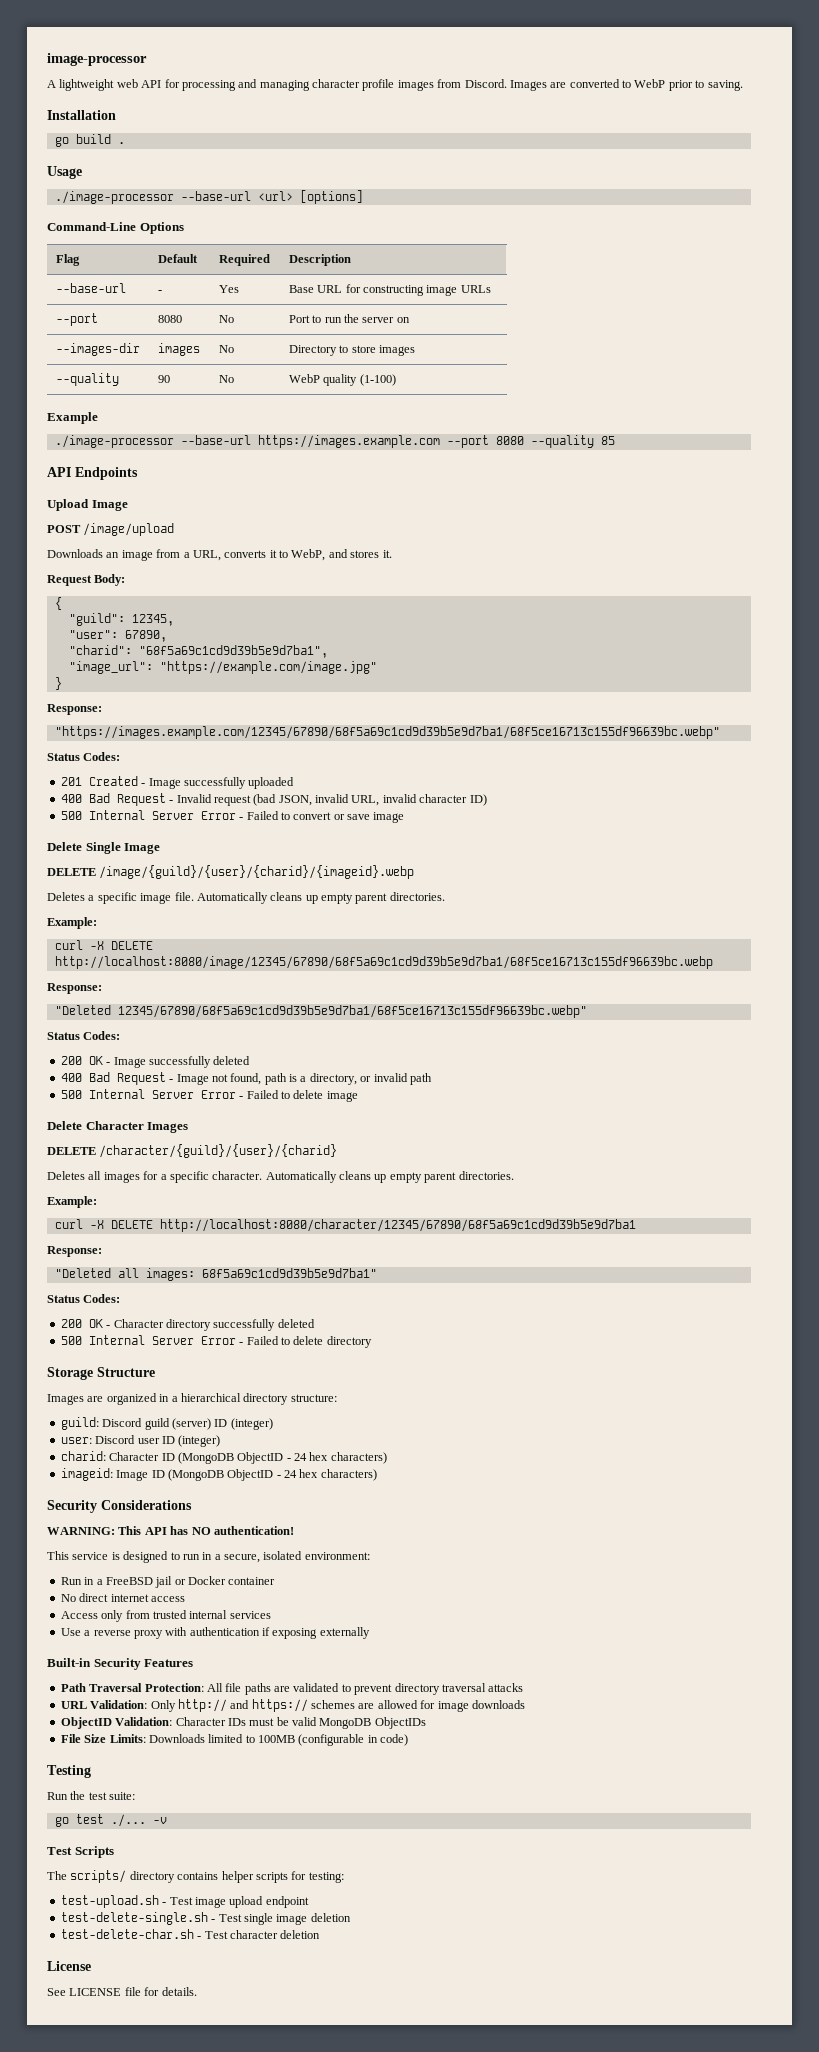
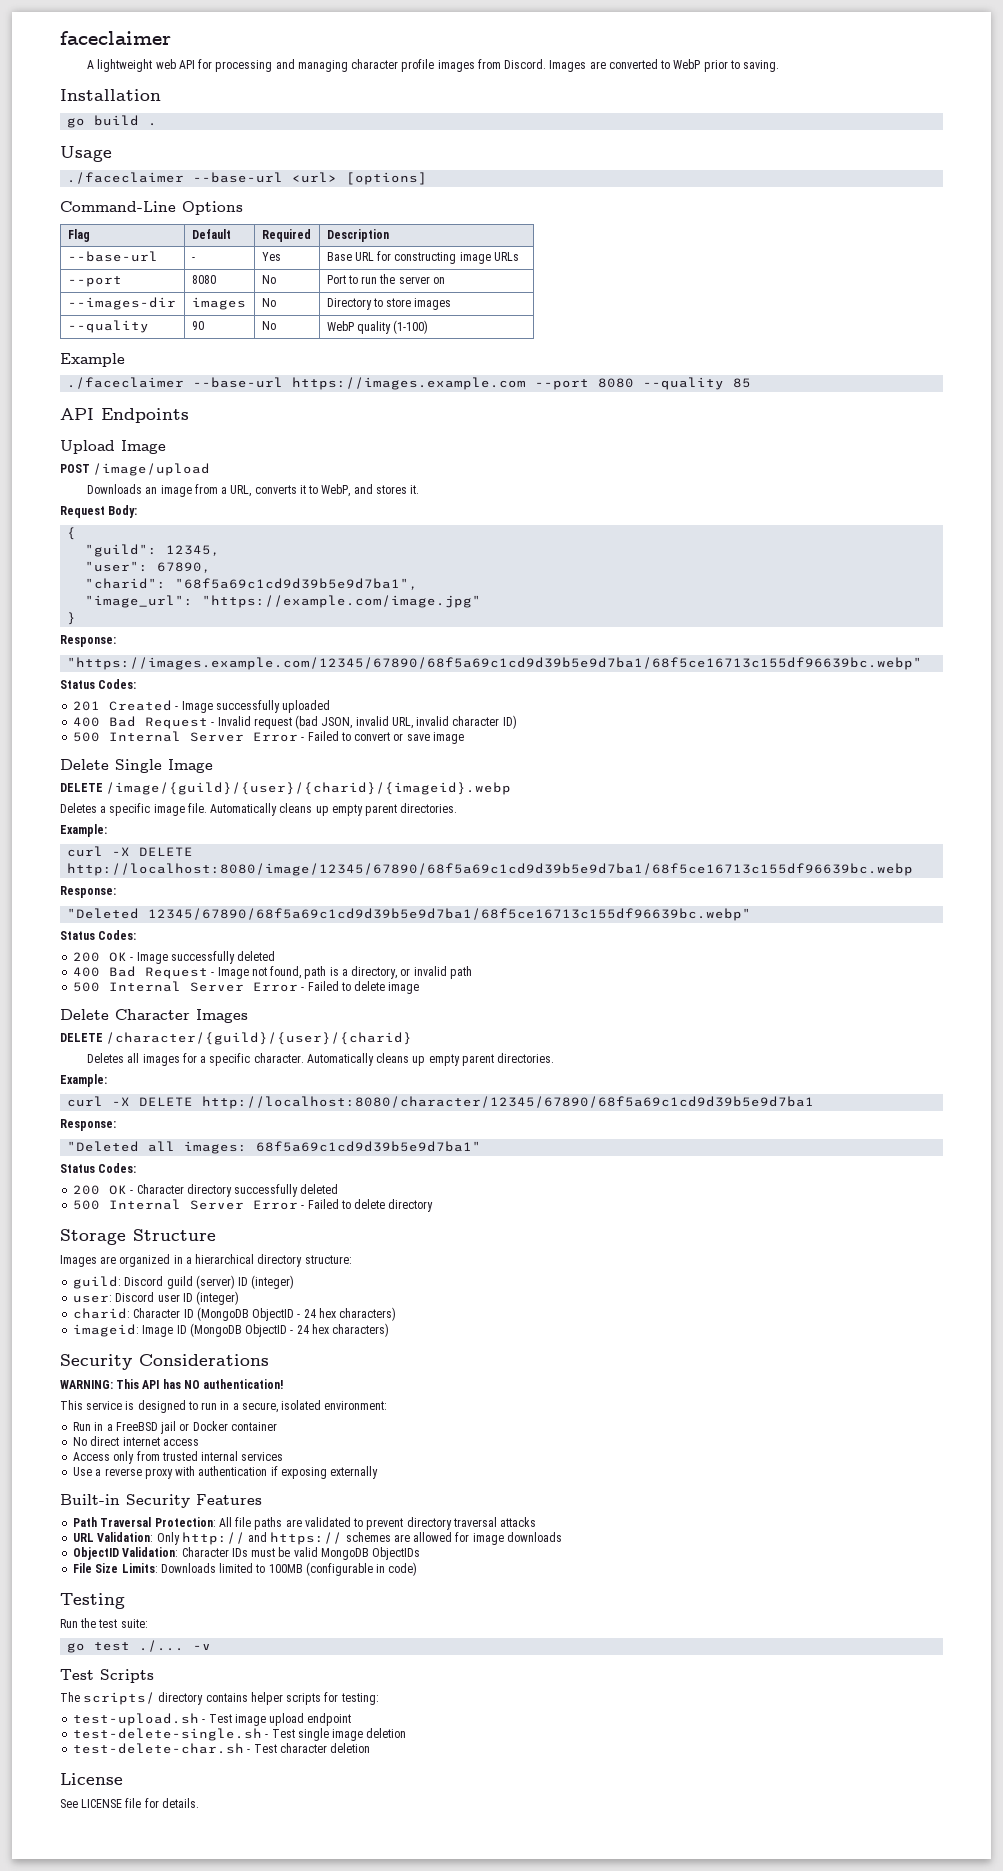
[47,53,147,66] image-processor -> [60,31,171,45] faceclaimer
[54,191,174,204] ./image-processor -> [67,172,185,184] ./faceclaimer
[54,435,174,448] ./image-processor -> [67,377,185,389] ./faceclaimer

